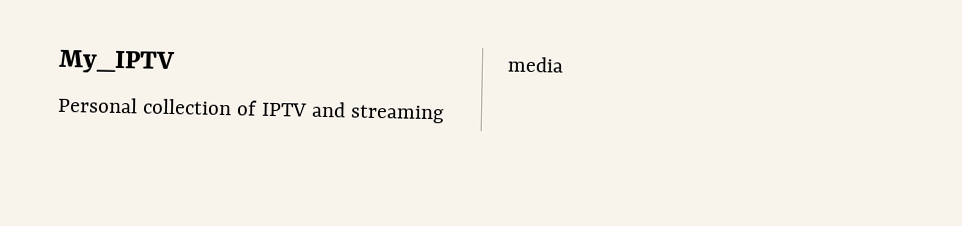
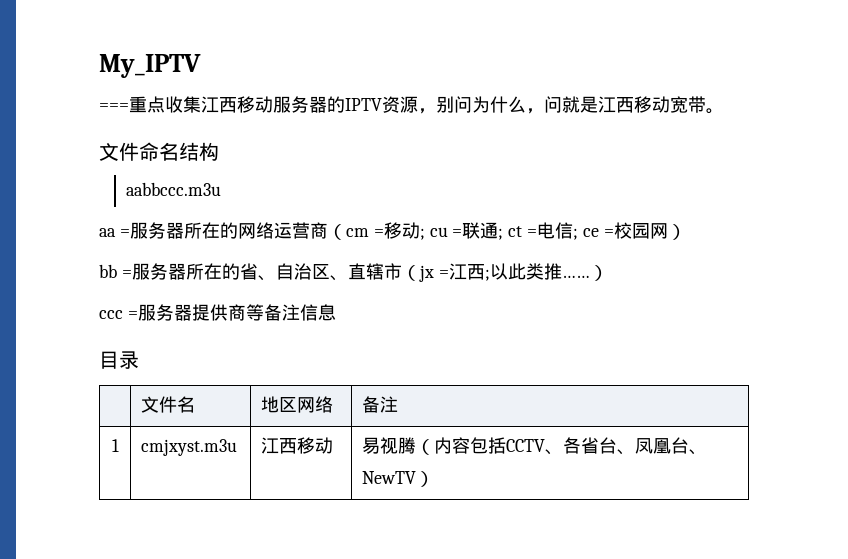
[57,96,446,124] [507,56,564,73] Personal collection of IPTV and streaming media -> [99,96,724,114] [99,142,219,161] [126,182,222,196] [99,222,686,240] [99,263,608,282] [99,304,336,321] [99,351,139,369] [141,396,196,413] [261,396,334,413] [362,396,399,413] [111,439,119,452] [141,439,238,456] [261,437,334,454] [362,437,708,455] [362,471,435,487] ===重点收集江西移动服务器的IPTV资源，别问为什么，问就是江西移动宽带。 // 文件命名结构 // aabbccc.m3u // aa =服务器所在的网络运营商（cm =移动; cu =联通; ct =电信; ce =校园网） // bb =服务器所在的省、自治区、直辖市（jx =江西;以此类推……） // ccc =服务器提供商等备注信息 // 目录 // | 文件名 | 地区网络 | 备注 // 1 | cmjxyst.m3u | 江西移动 | 易视腾（内容包括CCTV、各省台、凤凰台、NewTV）

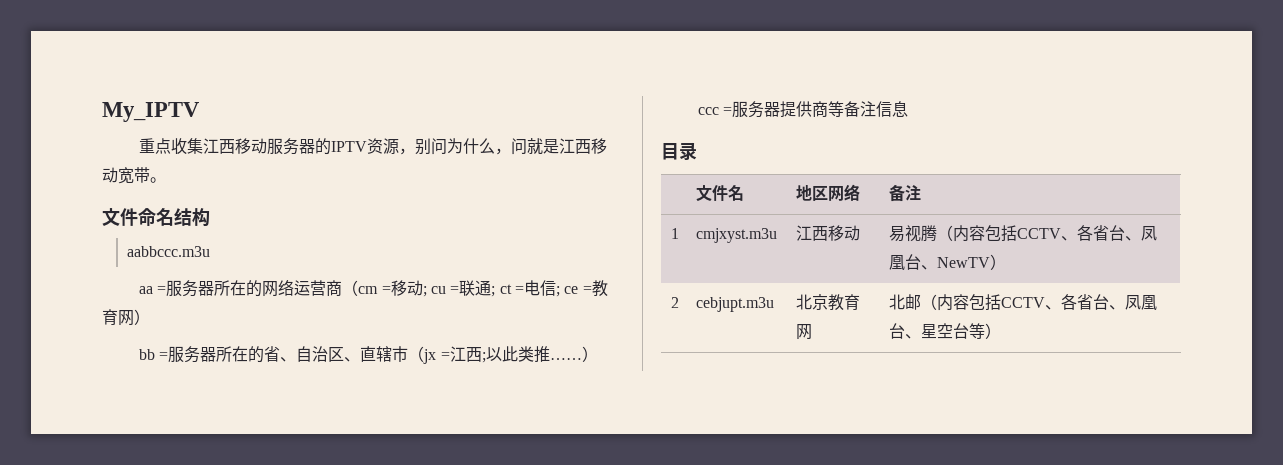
[99,103,129,111] === -> (199, 112) none
[613,222,650,239] 校园 -> [591,280,608,297] [102,309,118,325] 教育
(435, 479) none -> [670,297,679,308] [695,297,774,312] [795,294,860,311] [795,324,812,340] [888,294,1157,311] [888,323,1001,339] // 2 | cebjupt.m3u | 北京教育网 | 北邮（内容包括CCTV、各省台、凤凰台、星空台等）

